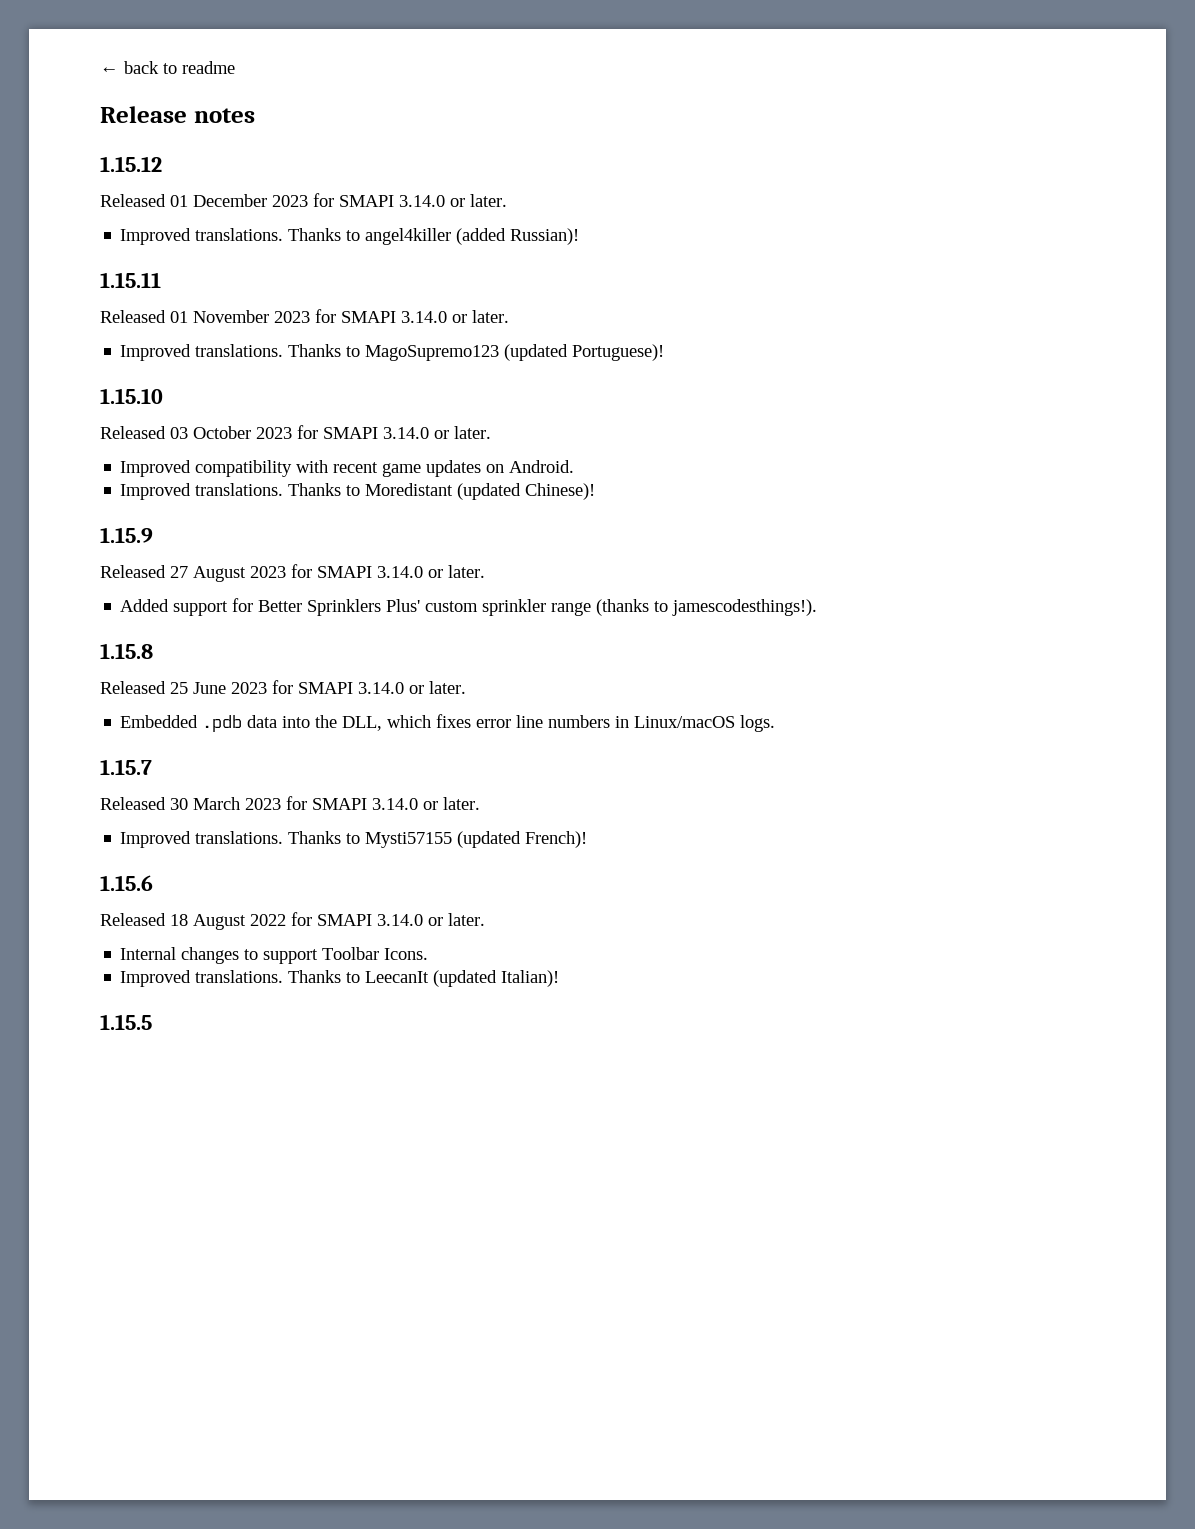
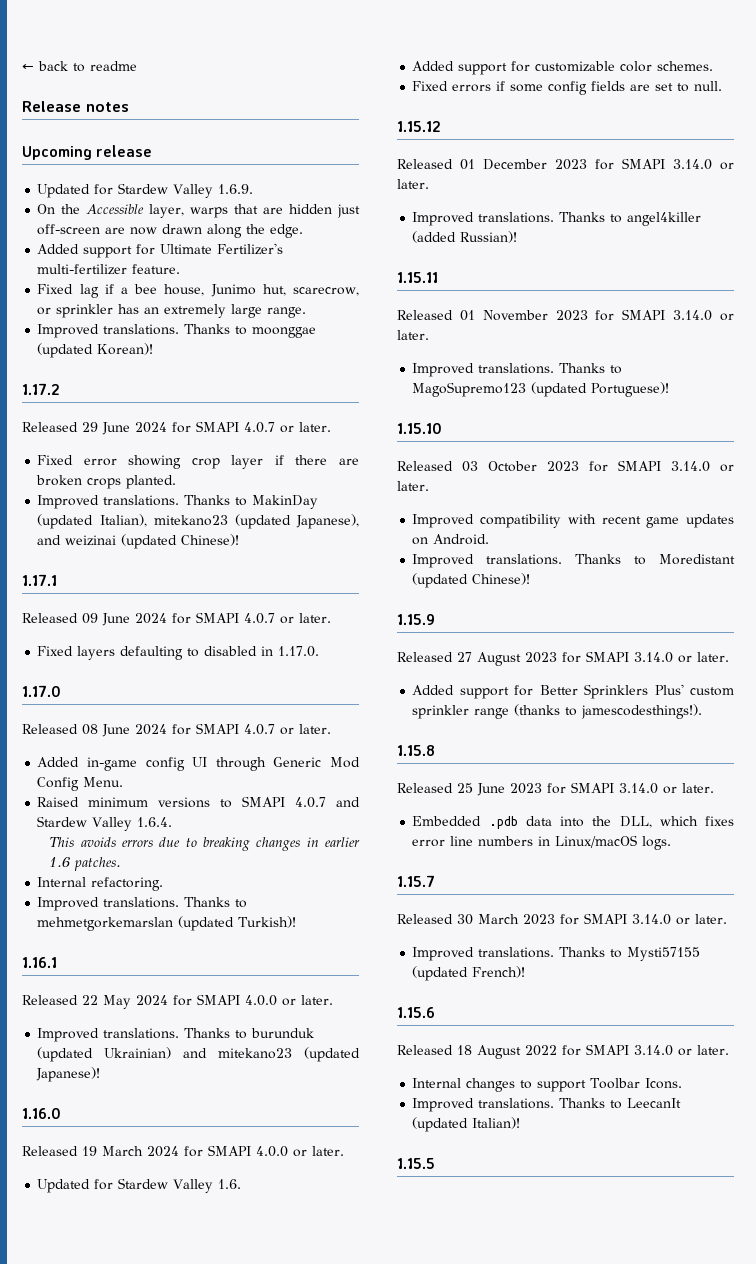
(255, 115) none -> [22,145,153,160] [37,183,254,198] [37,204,360,218] [37,224,304,238] [37,243,284,258] [37,264,181,275] [37,284,360,298] [37,304,307,318] [37,324,317,338] [37,343,154,358] [22,383,60,395] [22,421,331,435] [37,455,359,469] [36,475,177,489] [37,495,319,509] [37,514,359,529] [37,534,240,549] [22,574,57,586] [22,612,331,626] [37,646,320,660] [22,685,61,697] [22,723,331,737] [37,757,360,771] [37,777,124,791] [37,796,360,808] [37,816,173,831] [49,837,360,851] [49,857,122,871] [37,877,164,891] [37,897,248,911] [37,916,297,931] [22,957,57,968] [22,994,333,1009] [37,1028,315,1042] [37,1047,360,1062] [36,1067,101,1082] [22,1108,61,1119] [22,1145,344,1157] [37,1178,242,1193] [412,61,714,75] [412,81,723,95] // Upcoming release // Updated for Stardew Valley 1.6.9. // On the Accessible layer, warps that are hidden just off-screen are now drawn along the edge. // Added support for Ultimate Fertilizer's multi-fertilizer feature. // Fixed lag if a bee house, Junimo hut, scarecrow, or sprinkler has an extremely large range. // Improved translations. Thanks to moonggae (updated Korean)! // 1.17.2 // Released 29 June 2024 for SMAPI 4.0.7 or later. // Fixed error showing crop layer if there are broken crops planted. // Improved translations. Thanks to MakinDay (updated Italian), mitekano23 (updated Japanese), and weizinai (updated Chinese)! // 1.17.1 // Released 09 June 2024 for SMAPI 4.0.7 or later. // Fixed layers defaulting to disabled in 1.17.0. // 1.17.0 // Released 08 June 2024 for SMAPI 4.0.7 or later. // Added in-game config UI through Generic Mod Config Menu. // Raised minimum versions to SMAPI 4.0.7 and Stardew Valley 1.6.4. // This avoids errors due to breaking changes in earlier 1.6 patches. // Internal refactoring. // Improved translations. Thanks to mehmetgorkemarslan (updated Turkish)! // 1.16.1 // Released 22 May 2024 for SMAPI 4.0.0 or later. // Improved translations. Thanks to burunduk (updated Ukrainian) and mitekano23 (updated Japanese)! // 1.16.0 // Released 19 March 2024 for SMAPI 4.0.0 or later. // Updated for Stardew Valley 1.6. // Added support for customizable color schemes. // Fixed errors if some config fields are set to null.

